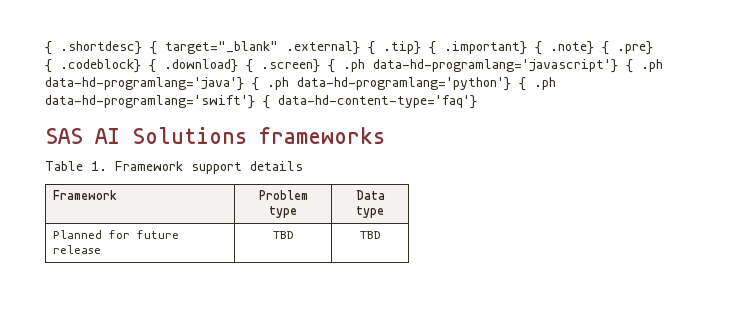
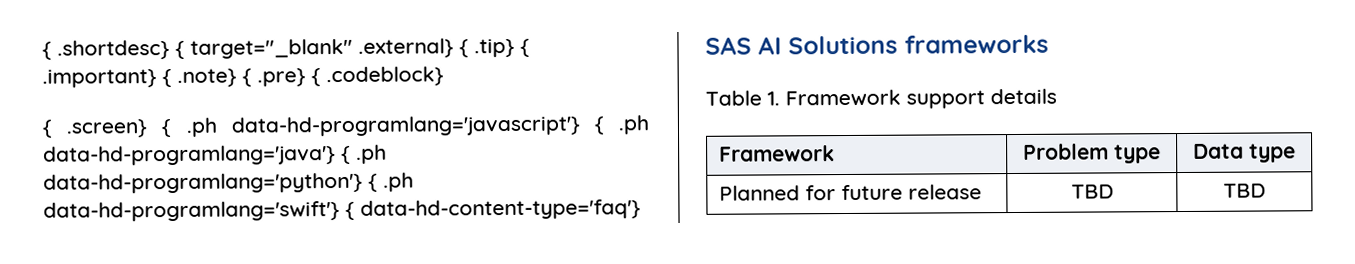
[149,59,238,73] { .download} -> (444, 76) //

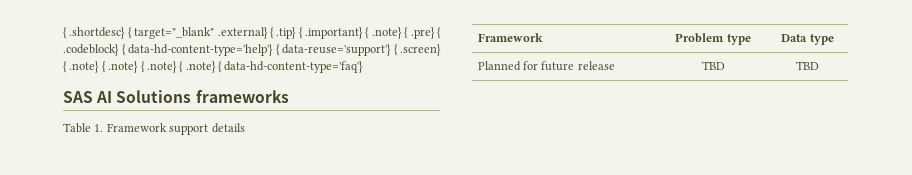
[42,115,650,138] [43,144,387,166] [43,172,414,194] [43,201,340,222] // { .screen} { .ph data-hd-programlang='javascript'} { .ph data-hd-programlang='java'} { .ph data-hd-programlang='python'} { .ph data-hd-programlang='swift'} -> [121,44,441,56] [63,61,216,73] { data-hd-content-type='help'} { data-reuse='support'} { .screen} { .note} { .note} { .note} { .note}

